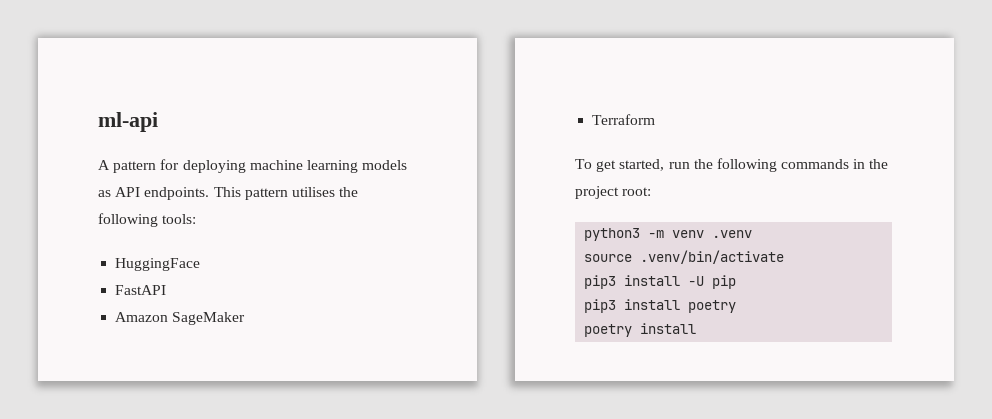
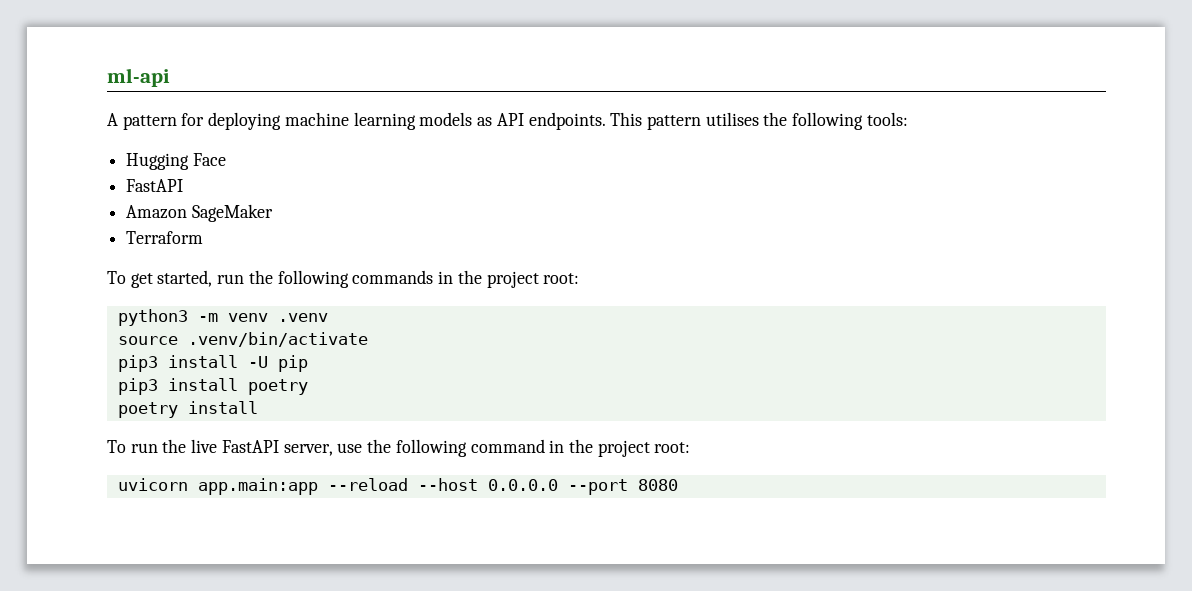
[115,258,201,271] HuggingFace -> [126,153,226,170] Hugging Face
(697, 328) none -> [107,439,691,457] [117,478,678,495] // To run the live FastAPI server, use the following command in the project root: // uvicorn app.main:app --reload --host 0.0.0.0 --port 8080

